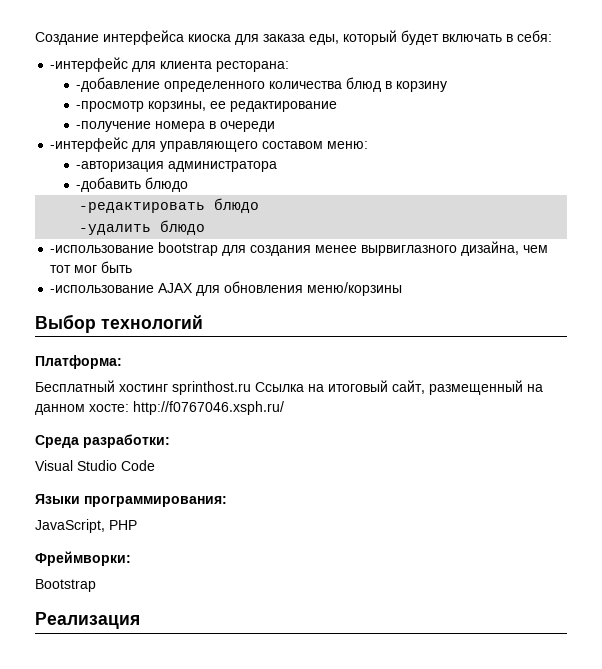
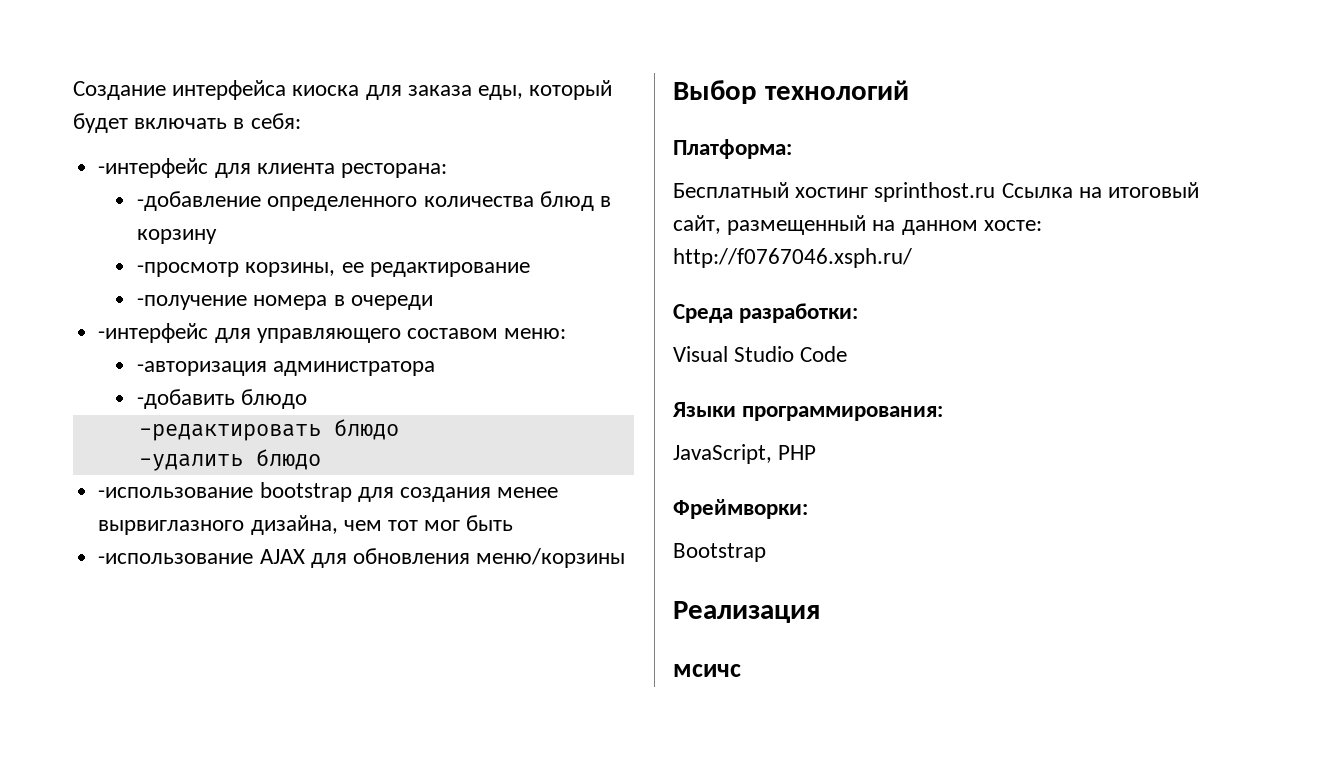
(140, 620) none -> [673,664,741,677] // мсичс

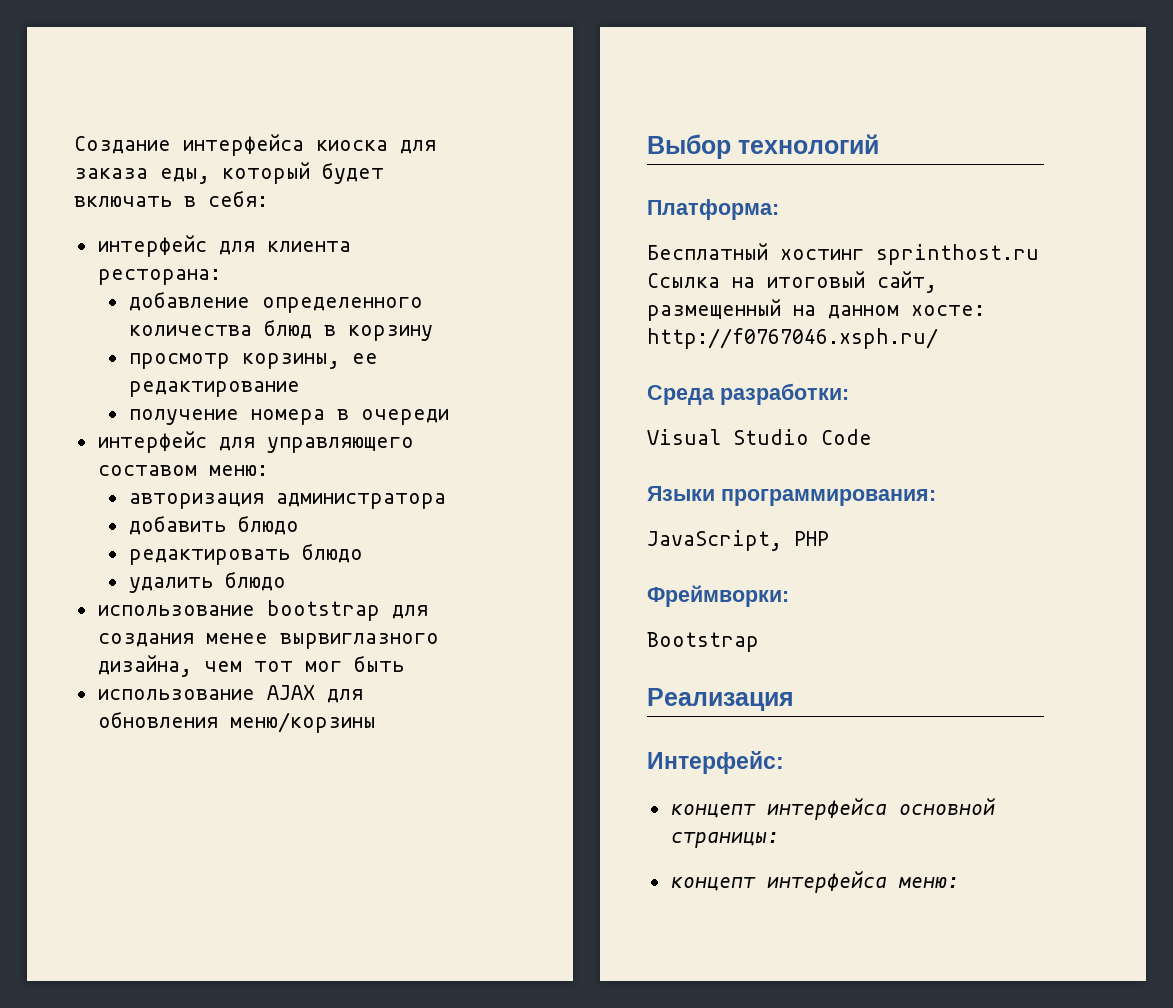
[98,158,209,178] -интерфейс -> [97,235,207,257] интерфейс
[137,191,262,211] -добавление -> [128,291,250,311] добавление
[137,262,240,277] -просмотр -> [128,353,230,369] просмотр
[137,295,248,310] -получение -> [128,409,239,425] получение
[98,323,209,343] -интерфейс -> [97,431,207,453] интерфейс
[137,361,268,376] -авторизация -> [128,493,264,509] авторизация
[137,389,308,409] [138,419,399,441] [138,449,321,471] [98,487,254,498] -добавить блюдо // -редактировать блюдо // -удалить блюдо // -использование -> [128,515,299,535] [128,543,363,565] [128,571,286,593] [97,605,255,617] добавить блюдо // редактировать блюдо // удалить блюдо // использование
[98,553,254,564] -использование -> [97,689,255,701] использование
[673,664,741,677] мсичс -> [647,751,784,774] [670,798,996,820] [670,832,779,848] [670,871,959,893] Интерфейс: // концепт интерфейса основной страницы: // концепт интерфейса меню:

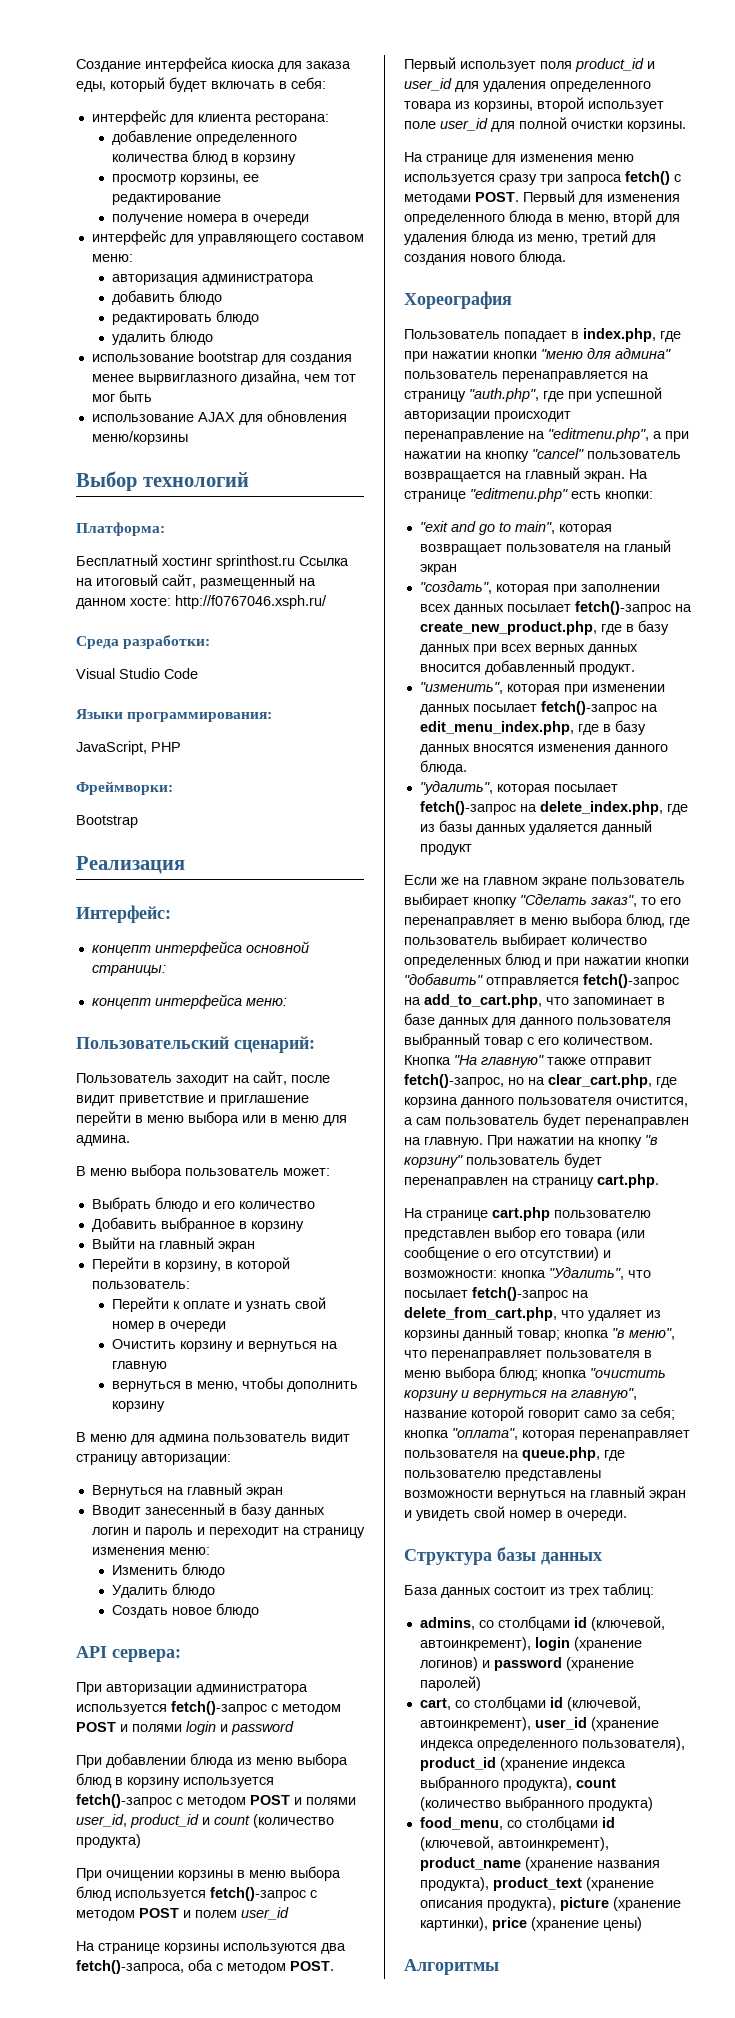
(959, 882) none -> [76,1036,315,1053] [76,1071,330,1086] [76,1095,309,1106] [76,1111,347,1126] [76,1135,130,1146] [76,1164,330,1179] [91,1197,315,1212] [91,1217,304,1232] [91,1237,255,1252] [91,1257,290,1272] [91,1281,190,1289] [112,1297,327,1312] [112,1321,227,1332] [112,1339,339,1352] [112,1361,168,1372] [112,1377,359,1392] [112,1401,166,1412] [76,1432,350,1445] [76,1454,231,1465] [91,1483,283,1498] [91,1503,325,1518] [91,1527,365,1538] [91,1547,210,1555] [112,1563,226,1578] [112,1583,216,1598] [112,1603,260,1618] [76,1646,181,1662] [76,1682,308,1695] [76,1701,341,1715] [76,1721,294,1735] [76,1753,348,1768] [76,1773,274,1788] [76,1794,356,1808] [76,1814,334,1828] [76,1834,141,1848] [76,1866,341,1881] [76,1886,317,1901] [76,1907,289,1921] [76,1941,346,1954] [76,1959,334,1974] [404,57,655,72] [404,78,651,92] [404,97,664,112] [404,117,686,132] [404,152,634,165] [404,171,681,185] [404,190,680,205] [404,210,680,225] [404,230,656,245] [404,250,566,265] [404,291,512,309] [404,328,681,342] [404,348,671,362] [404,371,649,382] [404,387,662,402] [404,411,571,422] [404,428,689,442] [404,448,681,462] [404,467,648,482] [404,488,653,502] [419,521,612,535] [419,540,671,555] [419,564,457,575] [419,581,660,595] [419,601,692,615] [419,620,669,635] [419,644,638,655] [419,660,635,675] [419,682,665,695] [419,701,658,715] [419,720,646,735] [419,744,668,755] [419,760,467,775] [419,781,618,795] [419,801,688,815] [419,820,652,835] [419,844,472,855] [404,875,685,888] [404,893,681,908] [404,913,690,928] [404,933,647,948] [404,953,689,968] [404,973,679,988] [404,994,665,1008] [404,1013,671,1028] [404,1033,653,1048] [404,1055,652,1068] [404,1074,677,1088] [404,1097,688,1108] [404,1113,689,1128] [404,1135,658,1148] [404,1153,602,1168] [404,1174,659,1188] [404,1207,651,1221] [404,1226,645,1241] [404,1246,611,1261] [404,1267,651,1280] [404,1287,589,1301] [404,1307,661,1321] [404,1326,675,1341] [404,1350,652,1361] [404,1366,666,1381] [404,1388,637,1401] [404,1406,675,1421] [404,1428,690,1441] [404,1447,625,1461] [404,1470,601,1481] [404,1486,686,1501] [404,1506,627,1521] [404,1547,602,1565] [404,1583,654,1598] [419,1616,665,1631] [419,1637,642,1651] [419,1657,634,1671] [419,1676,481,1691] [419,1696,641,1711] [419,1717,659,1731] [419,1737,685,1751] [419,1757,626,1771] [419,1776,616,1791] [419,1796,653,1811] [419,1816,615,1831] [419,1836,609,1851] [419,1857,660,1871] [419,1877,654,1891] [419,1897,681,1911] [419,1917,642,1931] [404,1959,499,1975] // Пользовательский сценарий: // Пользователь заходит на сайт, после видит приветствие и приглашение перейти в меню выбора или в меню для админа. // В меню выбора пользователь может: // Выбрать блюдо и его количество // Добавить выбранное в корзину // Выйти на главный экран // Перейти в корзину, в которой пользователь: // Перейти к оплате и узнать свой номер в очереди // Очистить корзину и вернуться на главную // вернуться в меню, чтобы дополнить корзину // В меню для админа пользователь видит страницу авторизации: // Вернуться на главный экран // Вводит занесенный в базу данных логин и пароль и переходит на страницу изменения меню: // Изменить блюдо // Удалить блюдо // Создать новое блюдо // API сервера: // При авторизации администратора используется fetch()-запрос с методом POST и полями login и password // При добавлении блюда из меню выбора блюд в корзину используется fetch()-запрос с методом POST и полями user_id, product_id и count (количество продукта) // При очищении корзины в меню выбора блюд используется fetch()-запрос с методом POST и полем user_id // На странице корзины используются два fetch()-запроса, оба с методом POST. Первый использует поля product_id и user_id для удаления определенного товара из корзины, второй использует поле user_id для полной очистки корзины. // На странице для изменения меню используется сразу три запроса fetch() с методами POST. Первый для изменения определенного блюда в меню, вторй для удаления блюда из меню, третий для создания нового блюда. // Хореография // Пользователь попадает в index.php, где при нажатии кнопки "меню для админа" пользователь перенаправляется на страницу "auth.php", где при успешной авторизации происходит перенаправление на "editmenu.php", а при нажатии на кнопку "cancel" пользователь возвращается на главный экран. На странице "editmenu.php" есть кнопки: // "exit and go to main", которая возвращает пользователя на гланый экран // "создать", которая при заполнении всех данных посылает fetch()-запрос на create_new_product.php, где в базу данных при всех верных данных вносится добавленный продукт. // "изменить", которая при изменении данных посылает fetch()-запрос на edit_menu_index.php, где в базу данных вносятся изменения данного блюда. // "удалить", которая посылает fetch()-запрос на delete_index.php, где из базы данных удаляется данный продукт // Если же на главном экране пользователь выбирает кнопку "Сделать заказ", то его перенаправляет в меню выбора блюд, где пользователь выбирает количество определенных блюд и при нажатии кнопки "добавить" отправляется fetch()-запрос на add_to_cart.php, что запоминает в базе данных для данного пользователя выбранный товар с его количеством. Кнопка "На главную" также отправит fetch()-запрос, но на clear_cart.php, где корзина данного пользователя очистится, а сам пользователь будет перенаправлен на главную. При нажатии на кнопку "в корзину" пользователь будет перенаправлен на страницу cart.php. // На странице cart.php пользователю представлен выбор его товара (или сообщение о его отсутствии) и возможности: кнопка "Удалить", что посылает fetch()-запрос на delete_from_cart.php, что удаляет из корзины данный товар; кнопка "в меню", что перенаправляет пользователя в меню выбора блюд; кнопка "очистить корзину и вернуться на главную", название которой говорит само за себя; кнопка "оплата", которая перенаправляет пользователя на queue.php, где пользователю представлены возможности вернуться на главный экран и увидеть свой номер в очереди. // Структура базы данных // База данных состоит из трех таблиц: // admins, со столбцами id (ключевой, автоинкремент), login (хранение логинов) и password (хранение паролей) // cart, со столбцами id (ключевой, автоинкремент), user_id (хранение индекса определенного пользователя), product_id (хранение индекса выбранного продукта), count (количество выбранного продукта) // food_menu, со столбцами id (ключевой, автоинкремент), product_name (хранение названия продукта), product_text (хранение описания продукта), picture (хранение картинки), price (хранение цены) // Алгоритмы

